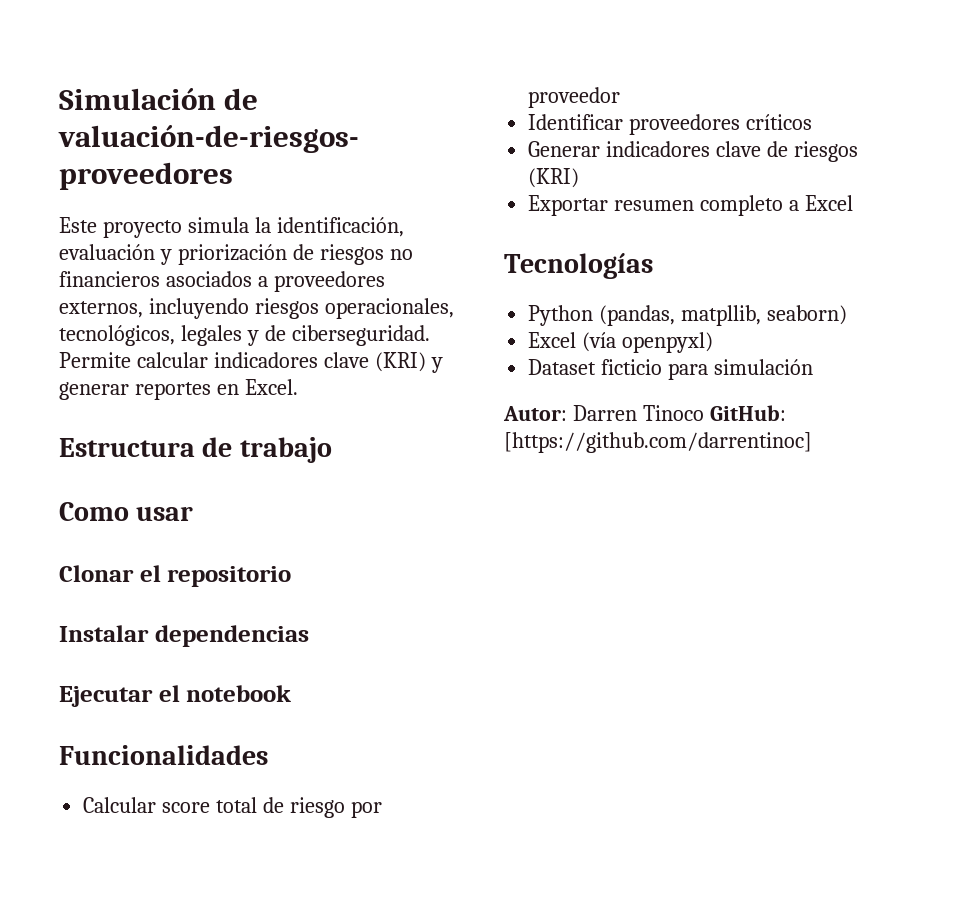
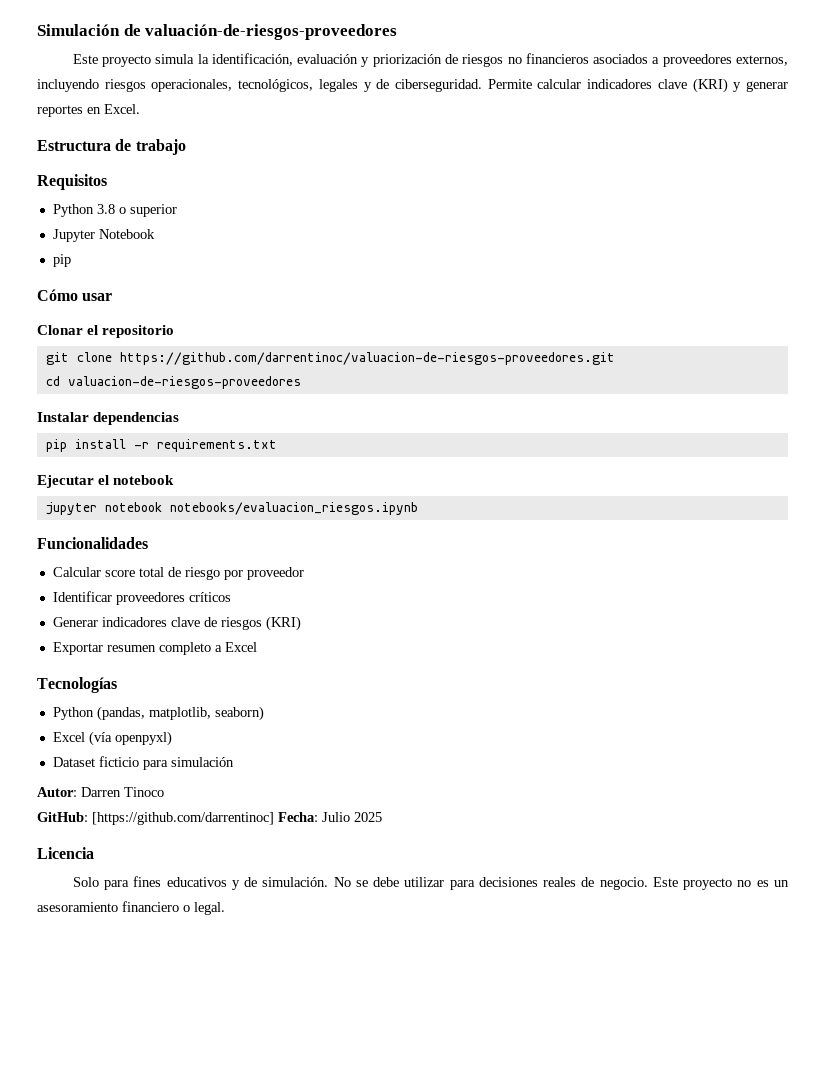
[59,502,194,521] [59,565,292,587] [59,625,309,647] Como usar // Clonar el repositorio // Instalar dependencias -> [37,174,107,190] [52,204,177,217] [52,229,155,242] [52,254,71,267] [37,289,113,301] [37,325,175,338] [45,352,615,365] [45,376,301,389] [37,412,180,425] [45,439,277,452] Requisitos // Python 3.8 o superior // Jupyter Notebook // pip // Cómo usar // Clonar el repositorio // git clone https://github.com/darrentinoc/valuacion-de-riesgos-proveedores.git // cd valuacion-de-riesgos-proveedores // Instalar dependencias // pip install -r requirements.txt
(292, 693) none -> [45,502,418,515] // jupyter notebook notebooks/evaluacion_riesgos.ipynb
[681,305,762,326] matpllib, -> [148,707,211,720] matplotlib,
(704, 413) none -> (164, 792) //
(812, 442) none -> [278,812,382,822] [37,847,94,859] [72,876,789,890] [37,901,225,915] Fecha: Julio 2025 // Licencia // Solo para fines educativos y de simulación. No se debe utilizar para decisiones reales de negocio. Este proyecto no es un asesoramiento financiero o legal.

